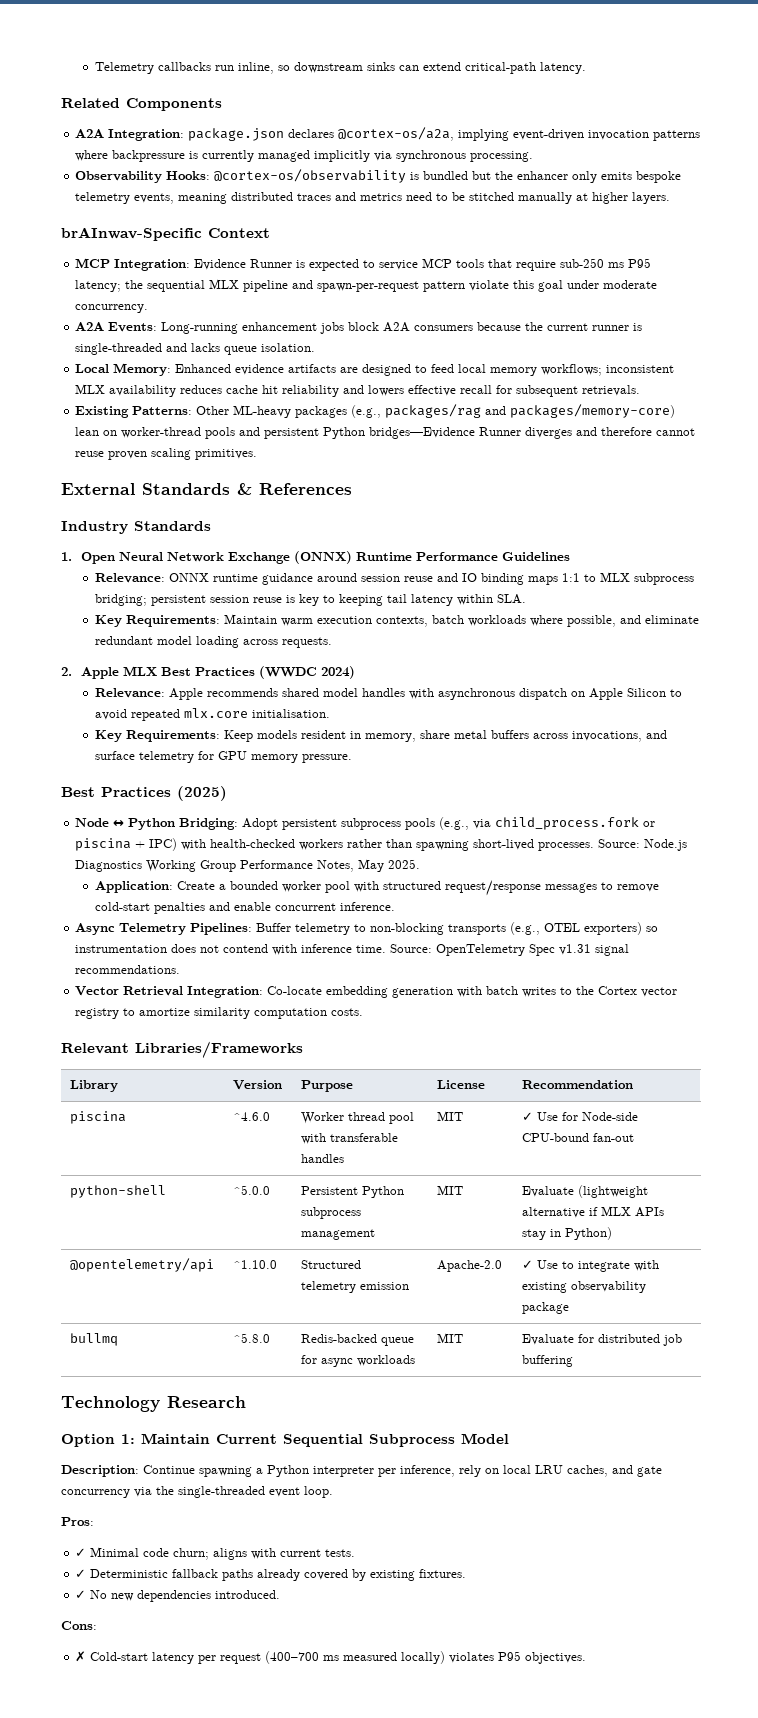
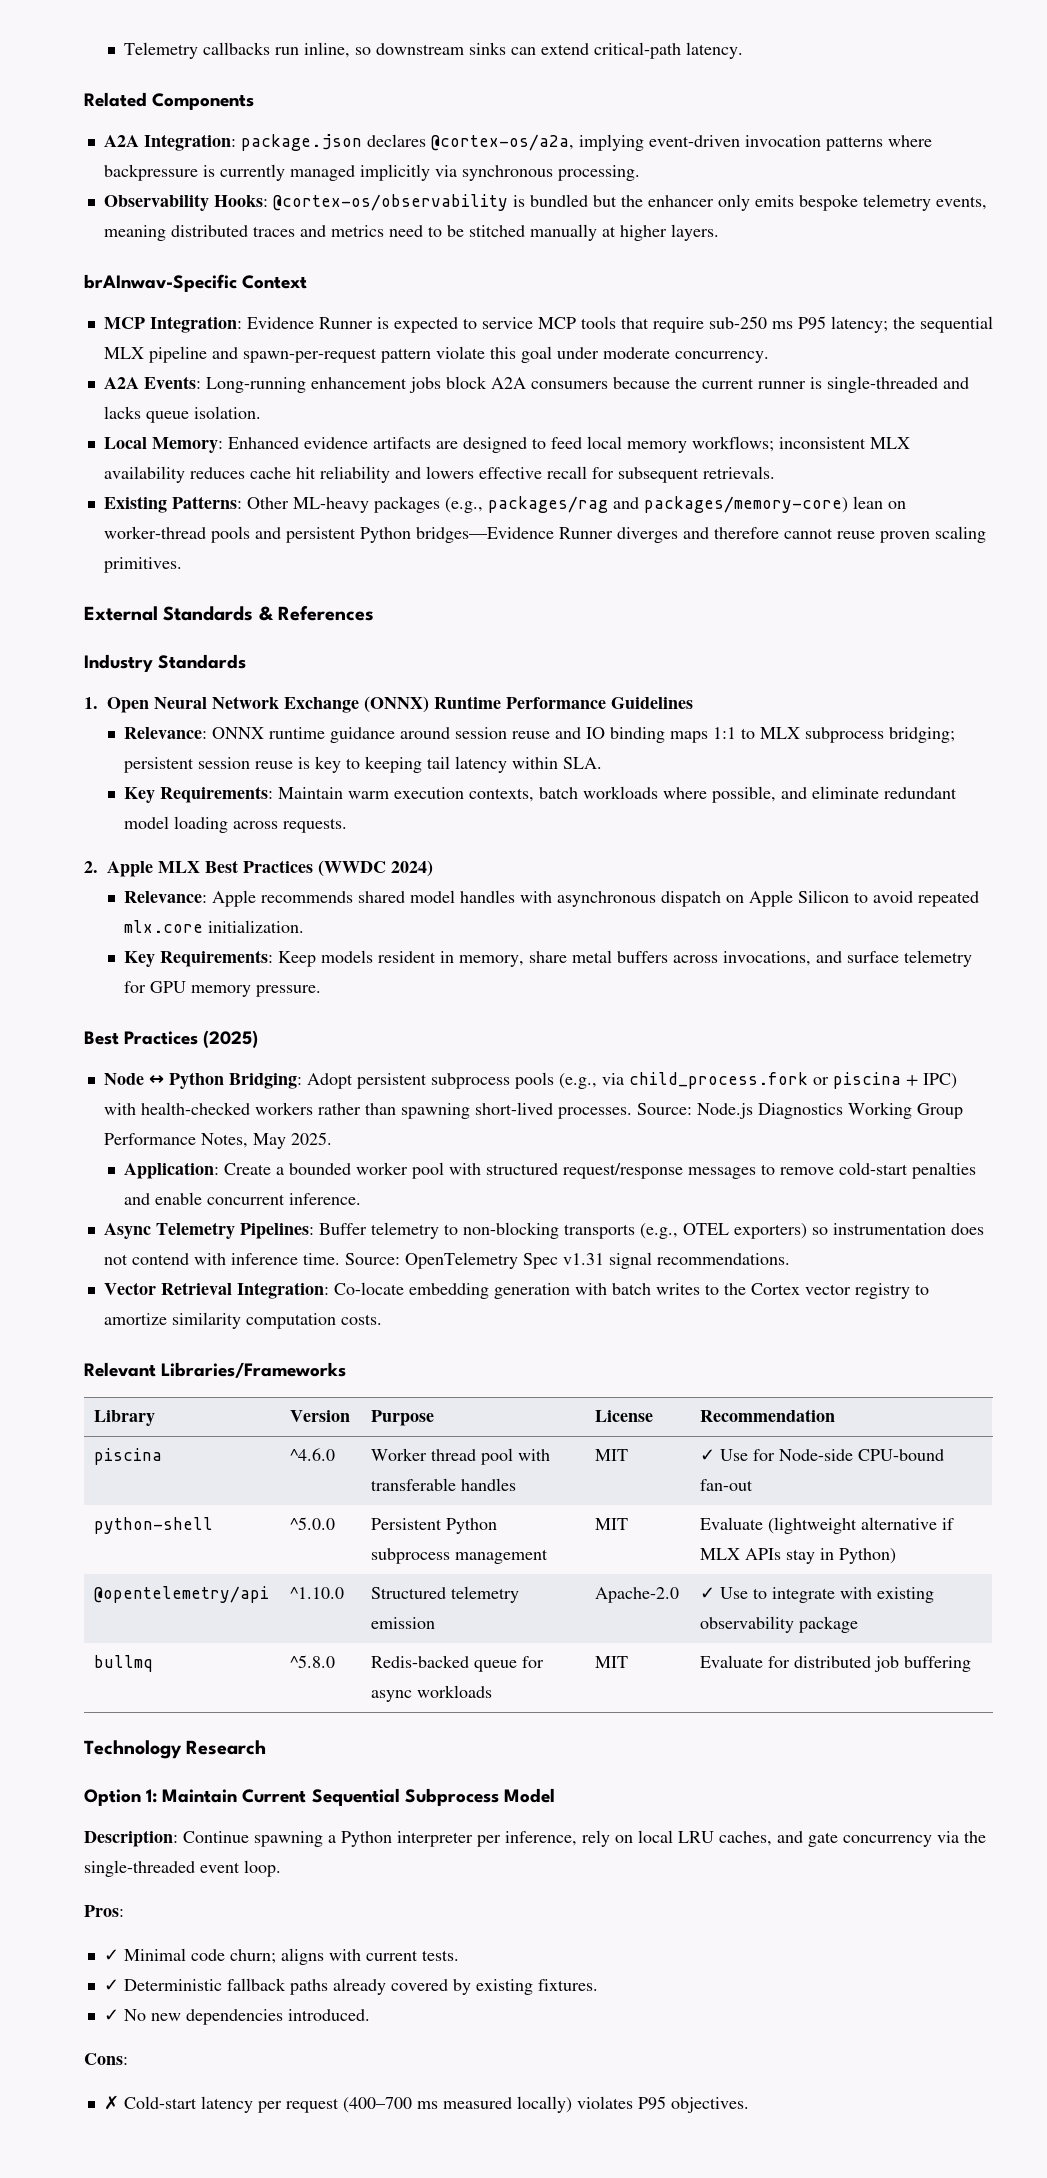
[251,709,330,718] initialisation. -> [208,920,305,933] initialization.

